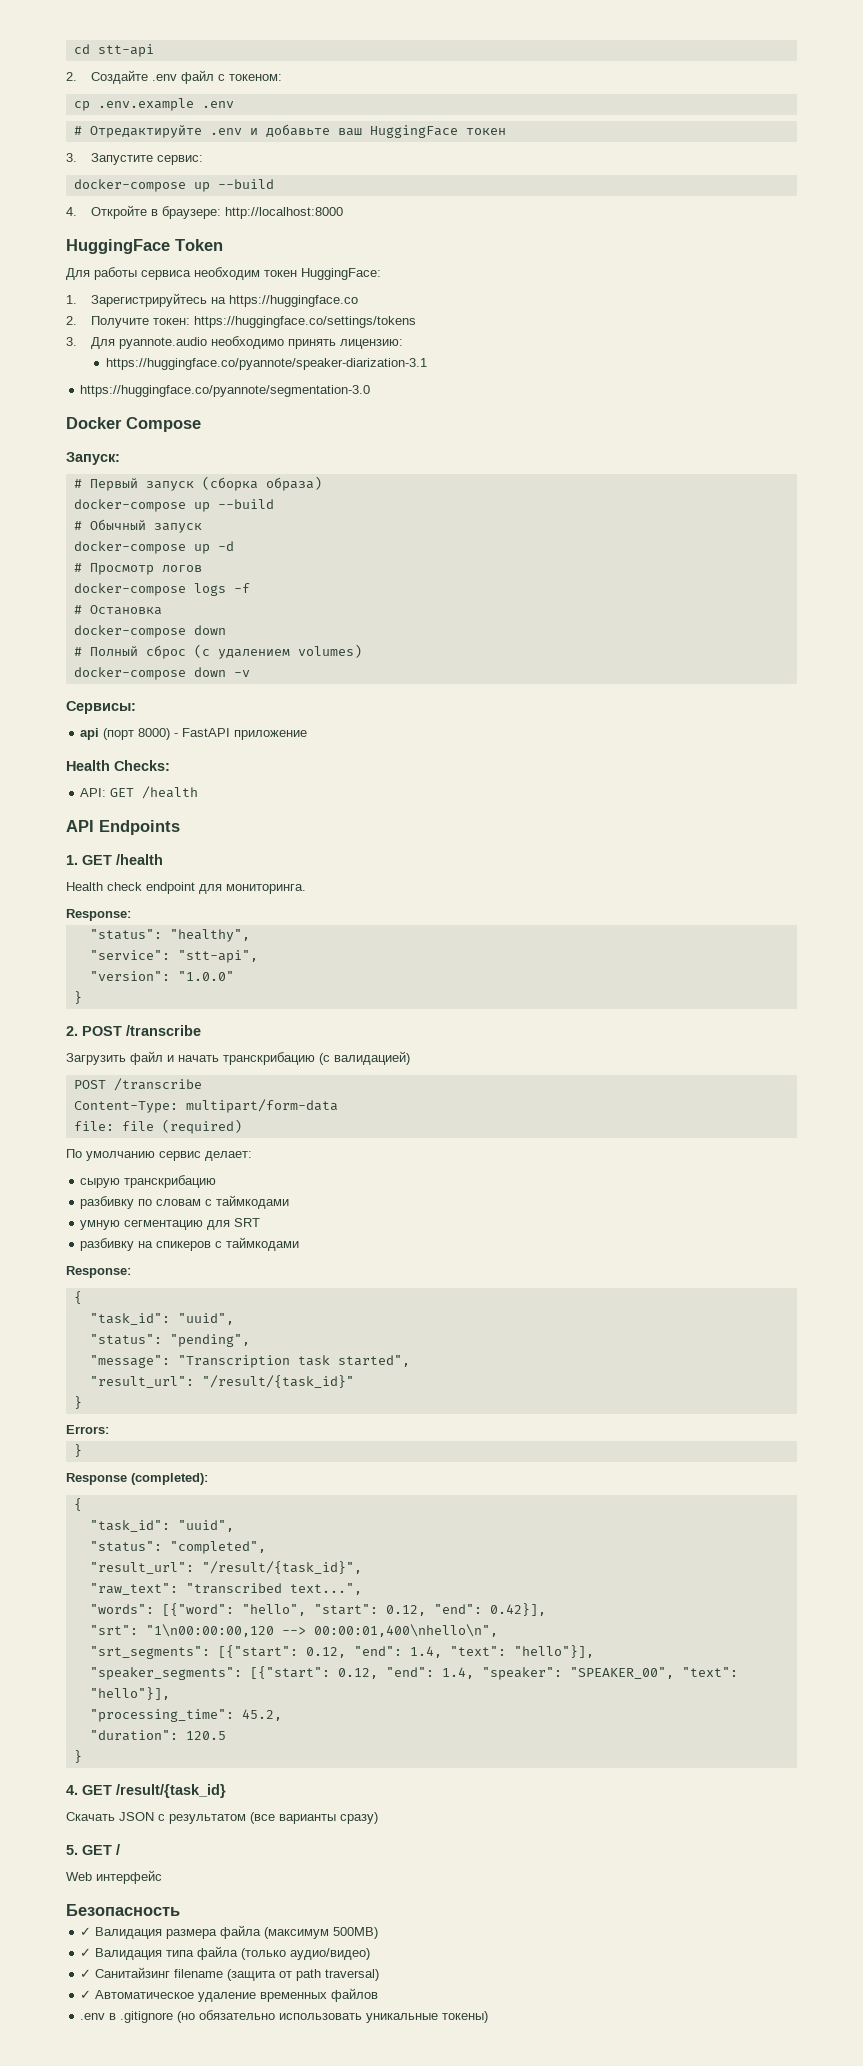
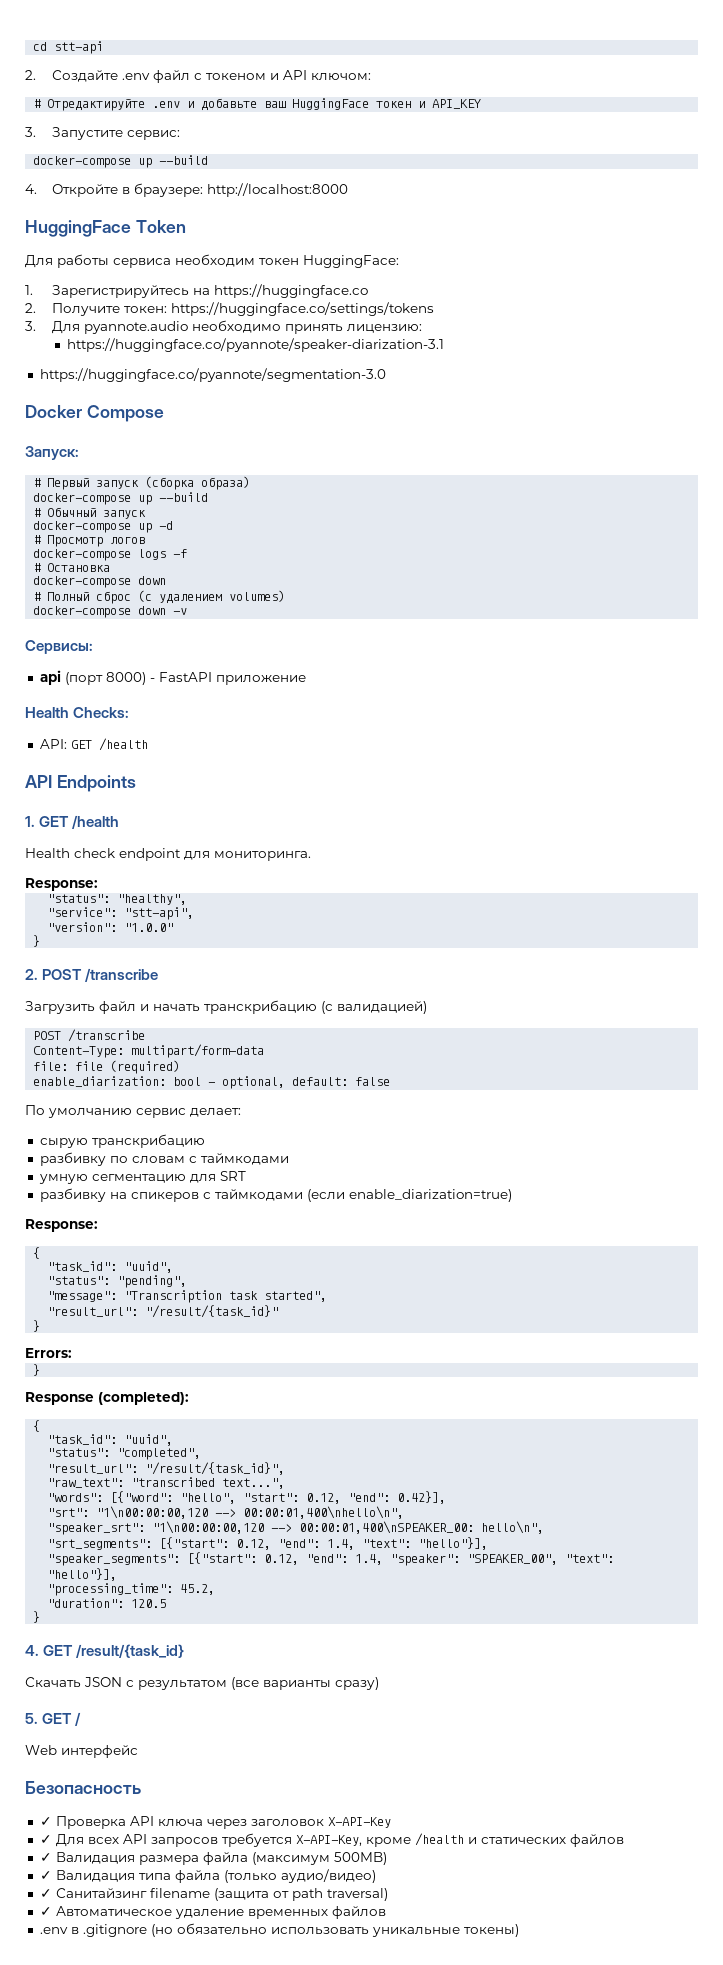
[229,74,283,81] [73,98,234,111] токеном: // cp .env.example .env -> [205,70,371,80] токеном и API ключом:
(506, 131) none -> [418,99,482,109] и API_KEY
(242, 1126) none -> [33,1076,391,1089] // enable_diarization: bool - optional, default: false
(300, 1244) none -> [306,1189,512,1202] (если enable_diarization=true)
(498, 1630) none -> [47,1521,545,1535] // "speaker_srt": "1\n00:00:00,120 --> 00:00:01,400\nSPEAKER_00: hello\n",
(180, 1910) none -> [39,1816,391,1829] [39,1833,624,1847] // ✓ Проверка API ключа через заголовок X-API-Key // ✓ Для всех API запросов требуется X-API-Key, кроме /health и статических файлов

